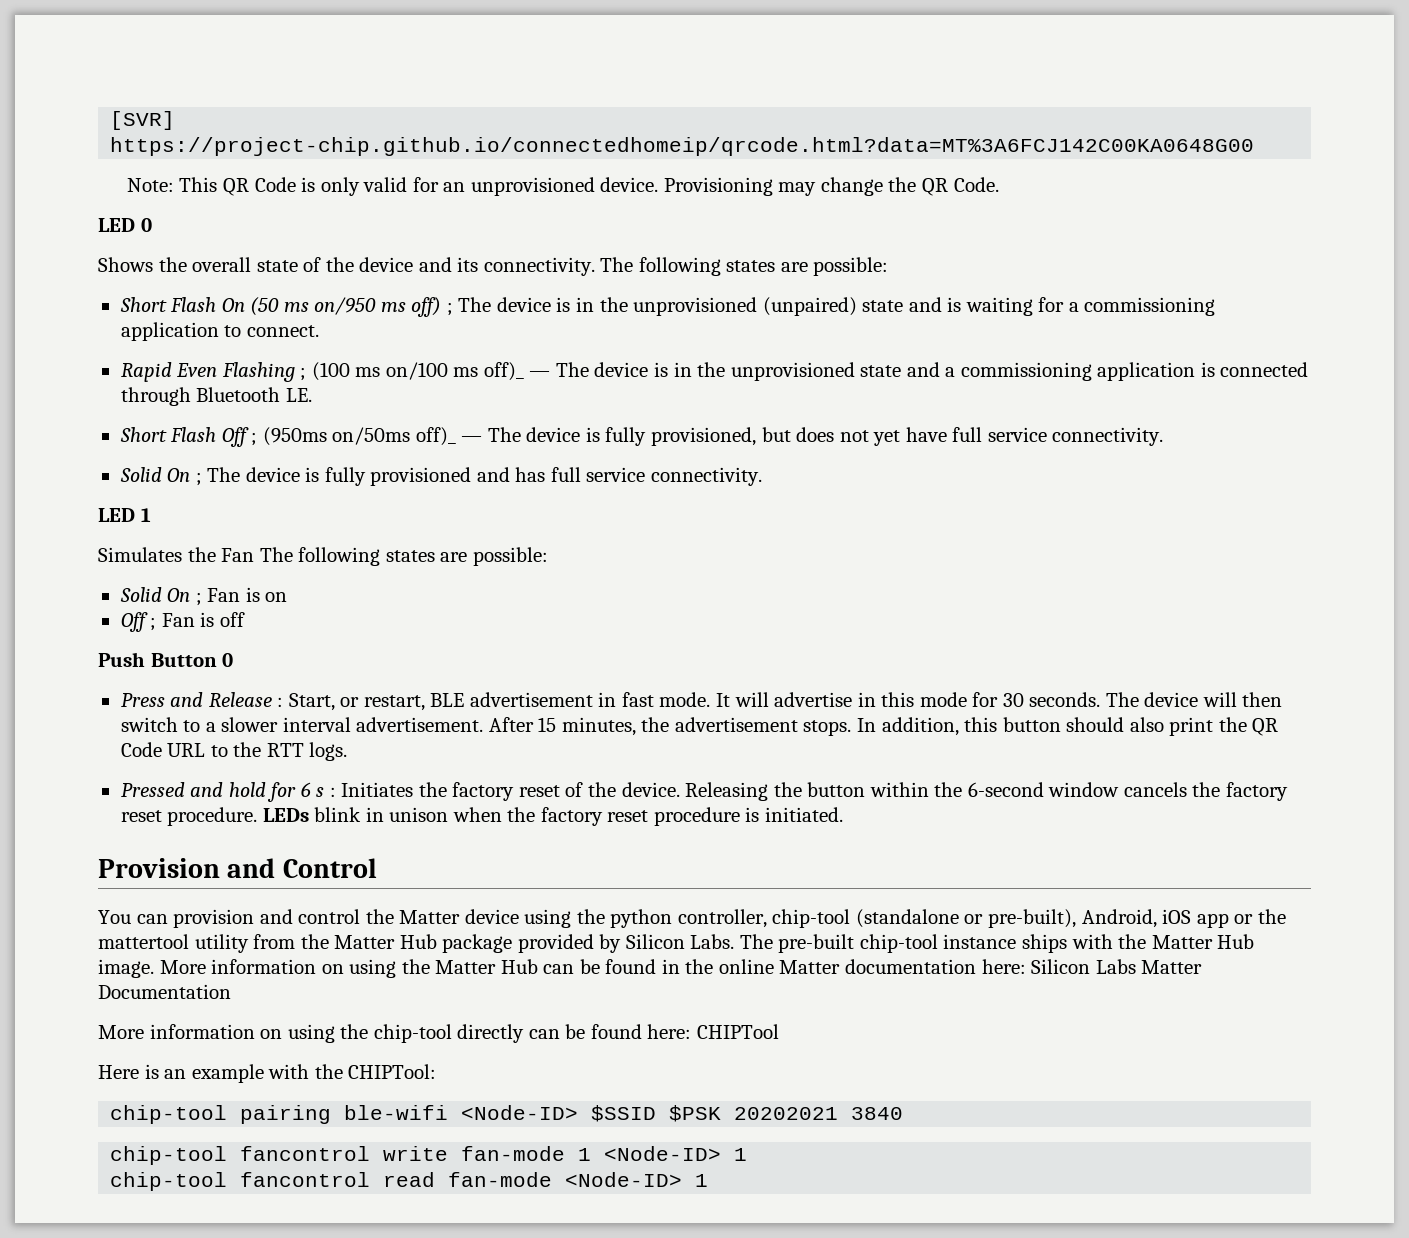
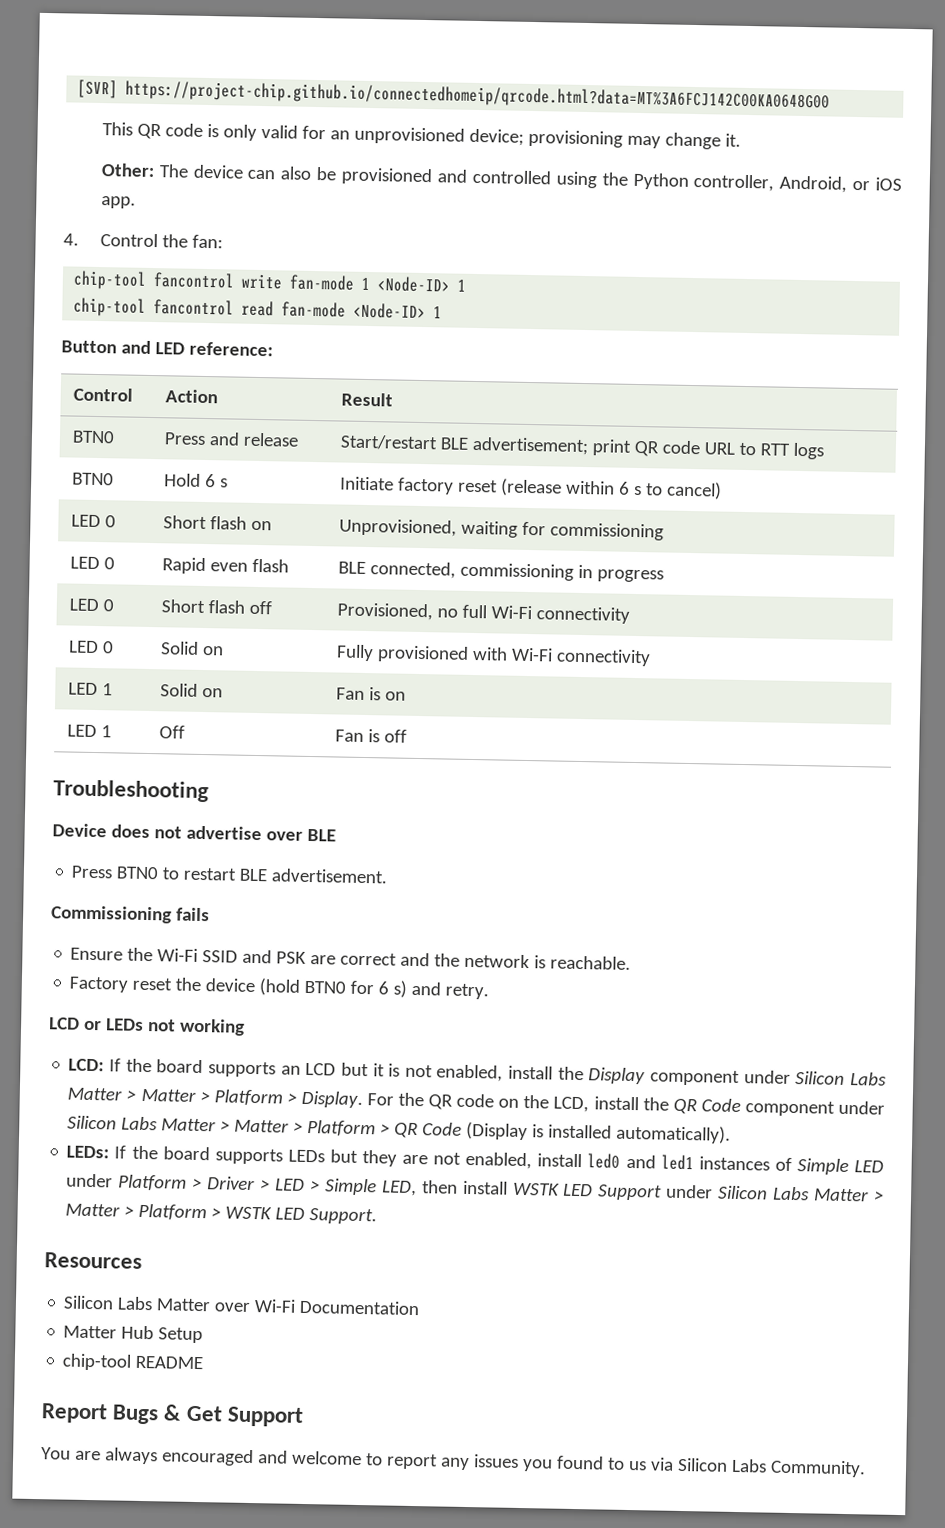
[126,178,174,192] Note: -> (831, 96) none
[254,177,296,192] Code -> [164,123,203,137] code
[600,177,999,196] [98,218,152,232] [98,257,889,276] [119,297,1216,317] [120,322,319,341] [120,362,1309,382] [120,387,312,406] [119,427,1164,447] [119,467,762,486] [98,508,151,522] [98,547,548,566] [119,587,288,606] [120,612,245,632] [98,652,234,667] [120,692,1283,711] [120,717,1279,736] [120,742,348,761] [120,782,1288,802] [120,807,843,826] [98,858,377,878] [98,909,1286,928] [98,934,1255,953] [98,959,1203,978] [98,984,231,999] [98,1024,779,1043] [98,1064,437,1083] [110,1105,904,1124] device. Provisioning may change the QR Code. // LED 0 // Shows the overall state of the device and its connectivity. The following states are possible: // Short Flash On (50 ms on/950 ms off) ; The device is in the unprovisioned (unpaired) state and is waiting for a commissioning application to connect. // Rapid Even Flashing ; (100 ms on/100 ms off)_ — The device is in the unprovisioned state and a commissioning application is connected through Bluetooth LE. // Short Flash Off ; (950ms on/50ms off)_ — The device is fully provisioned, but does not yet have full service connectivity. // Solid On ; The device is fully provisioned and has full service connectivity. // LED 1 // Simulates the Fan The following states are possible: // Solid On ; Fan is on // Off ; Fan is off // Push Button 0 // Press and Release : Start, or restart, BLE advertisement in fast mode. It will advertise in this mode for 30 seconds. The device will then switch to a slower interval advertisement. After 15 minutes, the advertisement stops. In addition, this button should also print the QR Code URL to the RTT logs. // Pressed and hold for 6 s : Initiates the factory reset of the device. Releasing the button within the 6-second window cancels the factory reset procedure. LEDs blink in unison when the factory reset procedure is initiated. // Provision and Control // You can provision and control the Matter device using the python controller, chip-tool (standalone or pre-built), Android, iOS app or the mattertool utility from the Matter Hub package provided by Silicon Labs. The pre-built chip-tool instance ships with the Matter Hub image. More information on using the Matter Hub can be found in the online Matter documentation here: Silicon Labs Matter Documentation // More information on using the chip-tool directly can be found here: CHIPTool // Here is an example with the CHIPTool: // chip-tool pairing ble-wifi <Node-ID> $SSID $PSK 20202021 3840 -> [468,128,741,150] [100,163,903,193] [100,196,136,209] [63,233,223,249] device; provisioning may change it. // Other: The device can also be provisioned and controlled using the Python controller, Android, or iOS app. // 4. Control the fan:
(709, 1180) none -> [61,340,273,357] [72,387,133,402] [164,389,218,404] [340,392,393,407] [71,430,115,444] [163,432,299,447] [339,434,824,460] [71,472,114,486] [163,473,228,488] [339,476,722,500] [70,514,116,528] [162,515,272,531] [338,518,664,541] [69,556,115,570] [161,557,289,575] [337,561,664,583] [68,598,114,612] [160,599,272,615] [336,602,630,624] [67,640,114,654] [159,641,224,656] [335,644,651,667] [67,682,113,696] [159,683,223,698] [335,687,406,701] [66,724,112,738] [158,725,185,739] [334,729,407,743] [53,779,209,803] [52,823,336,842] [71,865,389,884] [51,905,210,924] [70,947,632,970] [69,976,490,1000] [49,1017,245,1036] [68,1058,888,1087] [67,1087,885,1117] [67,1115,732,1144] [66,1145,884,1176] [66,1173,884,1202] [65,1203,378,1225] [44,1252,142,1269] [63,1295,421,1316] [63,1325,204,1344] [62,1353,204,1371] [41,1403,304,1427] [41,1447,866,1478] // Button and LED reference: // Control | Action | Result // BTN0 | Press and release | Start/restart BLE advertisement; print QR code URL to RTT logs // BTN0 | Hold 6 s | Initiate factory reset (release within 6 s to cancel) // LED 0 | Short flash on | Unprovisioned, waiting for commissioning // LED 0 | Rapid even flash | BLE connected, commissioning in progress // LED 0 | Short flash off | Provisioned, no full Wi-Fi connectivity // LED 0 | Solid on | Fully provisioned with Wi-Fi connectivity // LED 1 | Solid on | Fan is on // LED 1 | Off | Fan is off // Troubleshooting // Device does not advertise over BLE // Press BTN0 to restart BLE advertisement. // Commissioning fails // Ensure the Wi-Fi SSID and PSK are correct and the network is reachable. // Factory reset the device (hold BTN0 for 6 s) and retry. // LCD or LEDs not working // LCD: If the board supports an LCD but it is not enabled, install the Display component under Silicon Labs Matter > Matter > Platform > Display. For the QR code on the LCD, install the QR Code component under Silicon Labs Matter > Matter > Platform > QR Code (Display is installed automatically). // LEDs: If the board supports LEDs but they are not enabled, install led0 and led1 instances of Simple LED under Platform > Driver > LED > Simple LED, then install WSTK LED Support under Silicon Labs Matter > Matter > Platform > WSTK LED Support. // Resources // Silicon Labs Matter over Wi-Fi Documentation // Matter Hub Setup // chip-tool README // Report Bugs & Get Support // You are always encouraged and welcome to report any issues you found to us via Silicon Labs Community.

